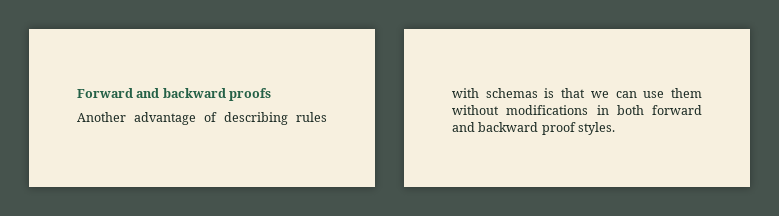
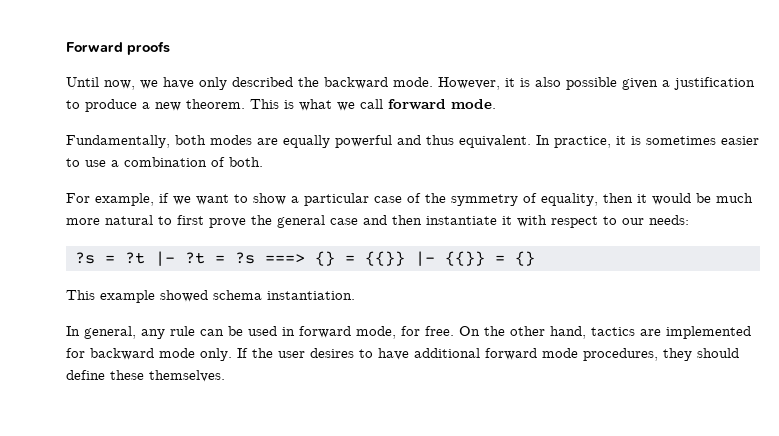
[136,88,226,98] and backward -> (123, 47) none
[77,112,327,125] [452,88,702,98] [452,105,702,115] [452,122,616,135] Another advantage of describing rules with schemas is that we can use them without modifications in both forward and backward proof styles. -> [66,77,755,90] [66,99,496,112] [66,135,759,148] [66,157,263,167] [66,193,753,206] [66,215,689,228] [74,251,535,266] [66,290,355,303] [66,326,751,339] [66,348,739,361] [66,370,225,382] Until now, we have only described the backward mode. However, it is also possible given a justification to produce a new theorem. This is what we call forward mode. // Fundamentally, both modes are equally powerful and thus equivalent. In practice, it is sometimes easier to use a combination of both. // For example, if we want to show a particular case of the symmetry of equality, then it would be much more natural to first prove the general case and then instantiate it with respect to our needs: // ?s = ?t |- ?t = ?s ===> {} = {{}} |- {{}} = {} // This example showed schema instantiation. // In general, any rule can be used in forward mode, for free. On the other hand, tactics are implemented for backward mode only. If the user desires to have additional forward mode procedures, they should define these themselves.

